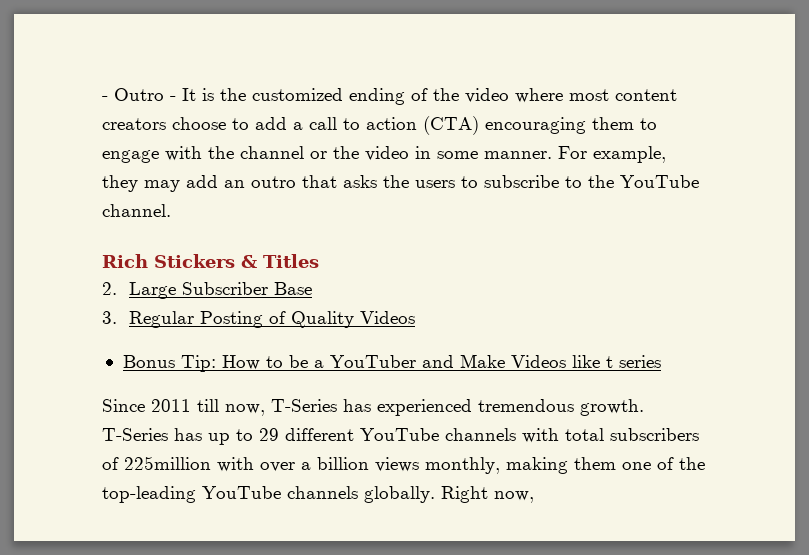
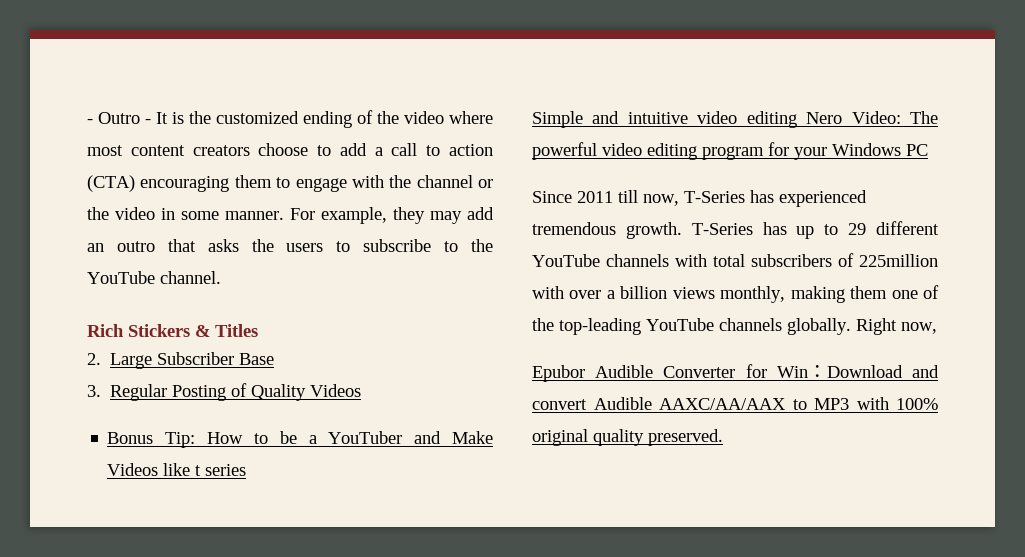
(661, 361) none -> [532,111,938,128] [532,142,928,160] // Simple and intuitive video editing Nero Video: The powerful video editing program for your Windows PC
(534, 497) none -> [532,364,939,382] [532,397,938,410] [532,429,723,446] // Epubor Audible Converter for Win：Download and convert Audible AAXC/AA/AAX to MP3 with 100% original quality preserved.

